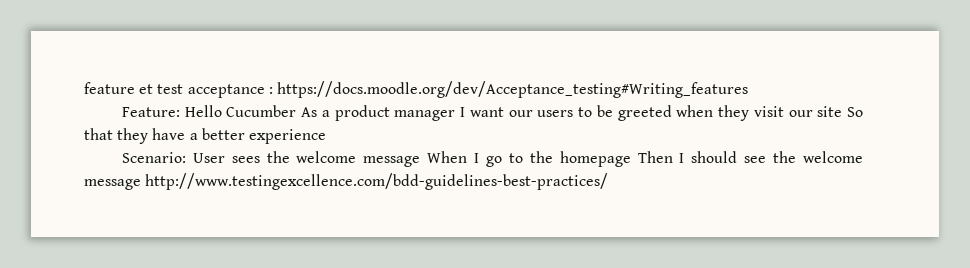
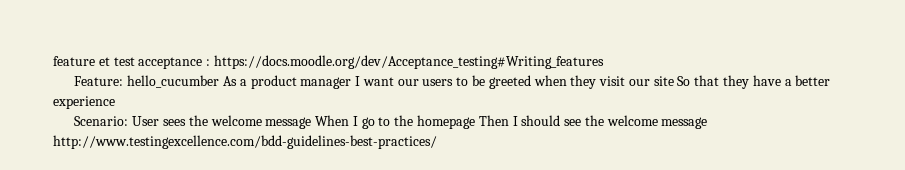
[184,105,297,117] Hello Cucumber -> [127,75,220,88] hello_cucumber

